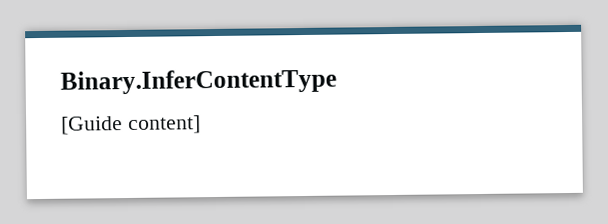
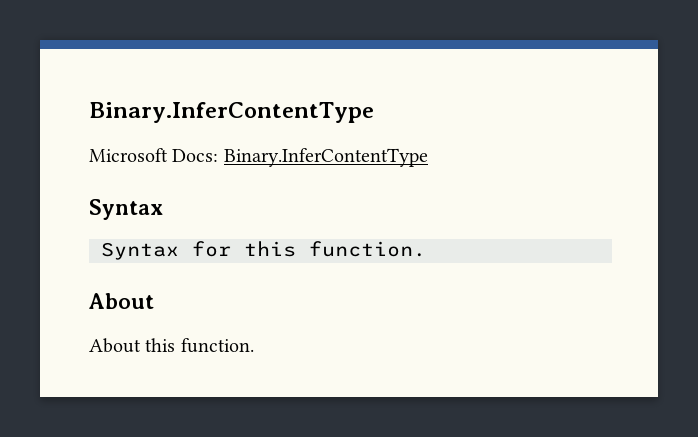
[60,68,337,95] [61,115,201,135] Binary.InferContentType // [Guide content] -> [89,102,374,123] [89,148,428,167] [89,199,163,220] [101,241,426,260] [89,293,154,309] [89,338,254,353] Binary.InferContentType // Microsoft Docs: Binary.InferContentType // Syntax // Syntax for this function. // About // About this function.

